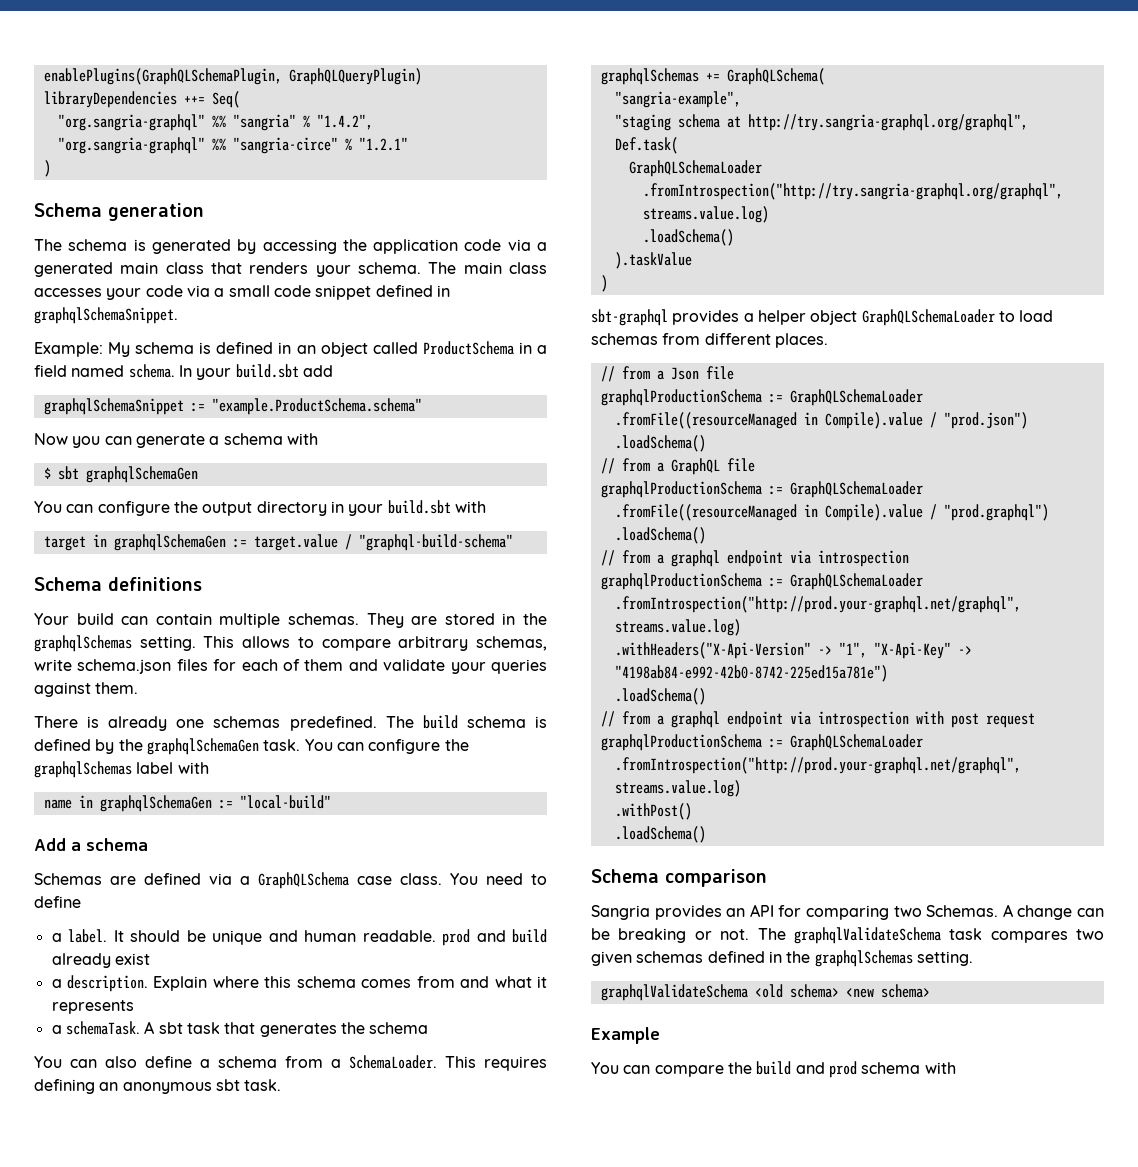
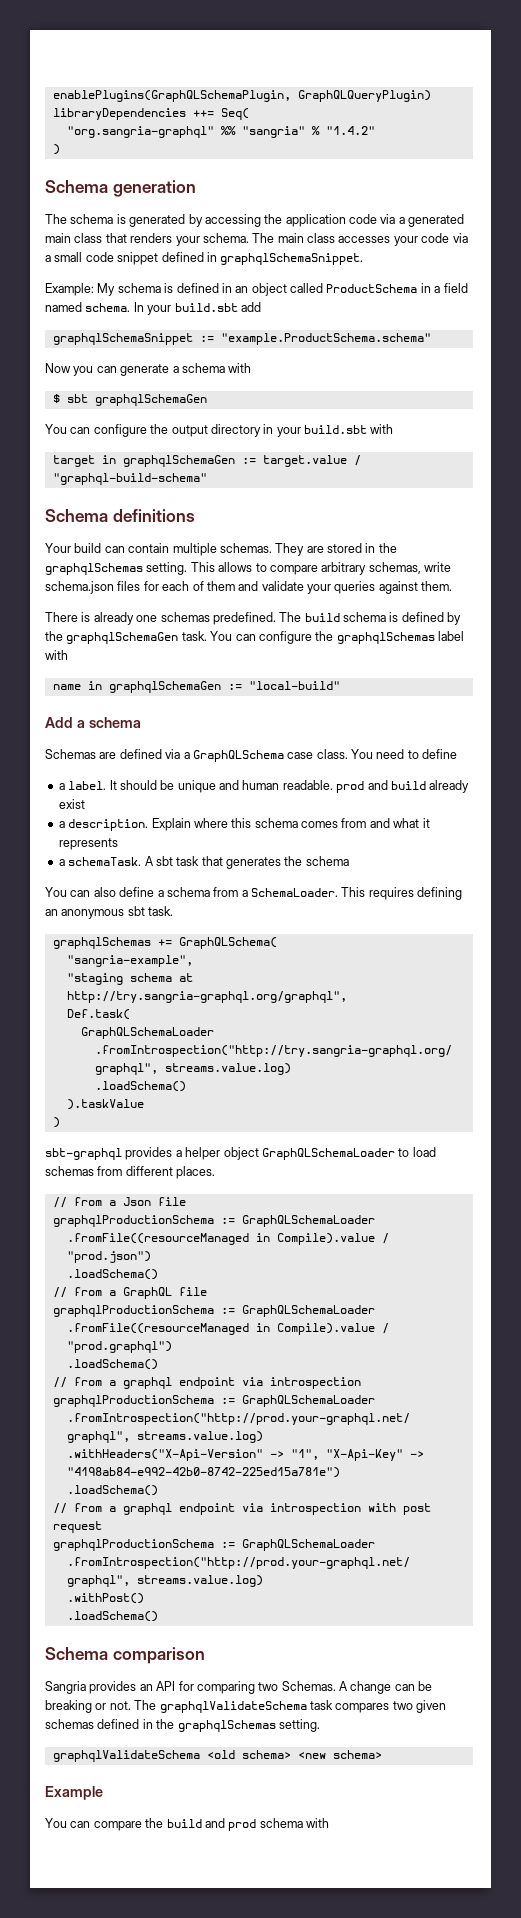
[316,114,373,130] [57,137,408,154] "1.4.2", // "org.sangria-graphql" %% "sangria-circe" % "1.2.1" -> [325,126,375,135] "1.4.2"

